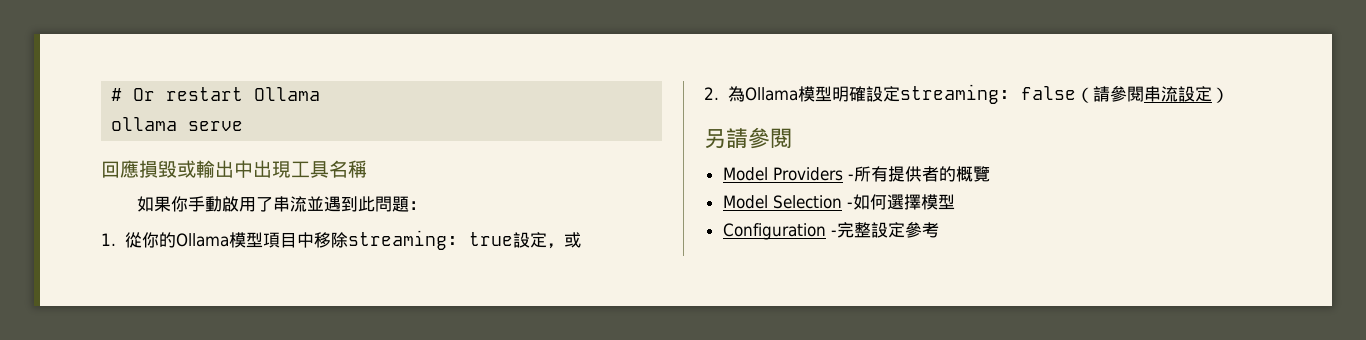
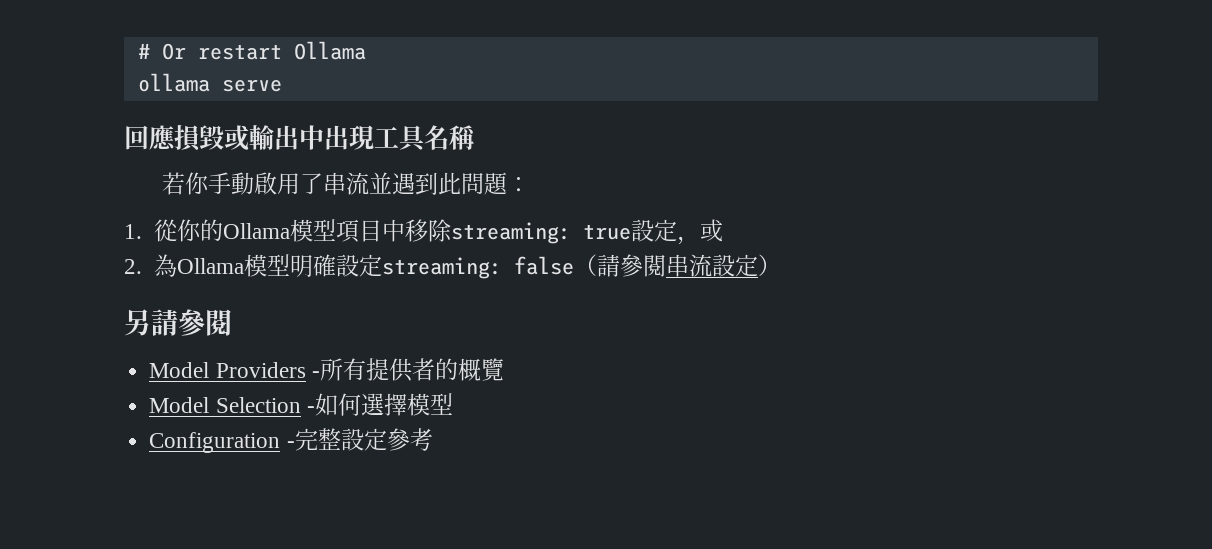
[136,196,171,212] 如果 -> [162,172,186,195] 若

